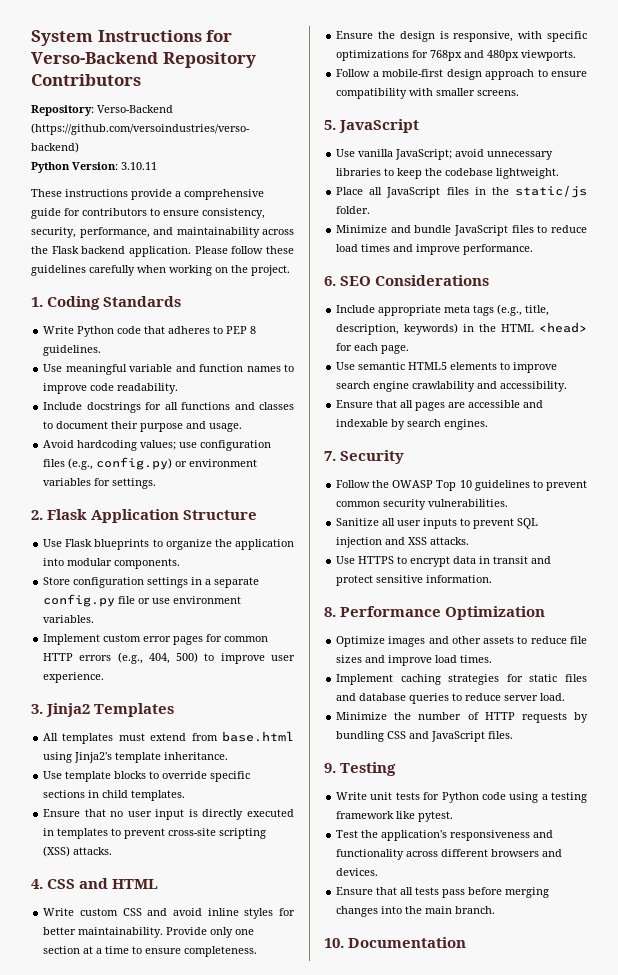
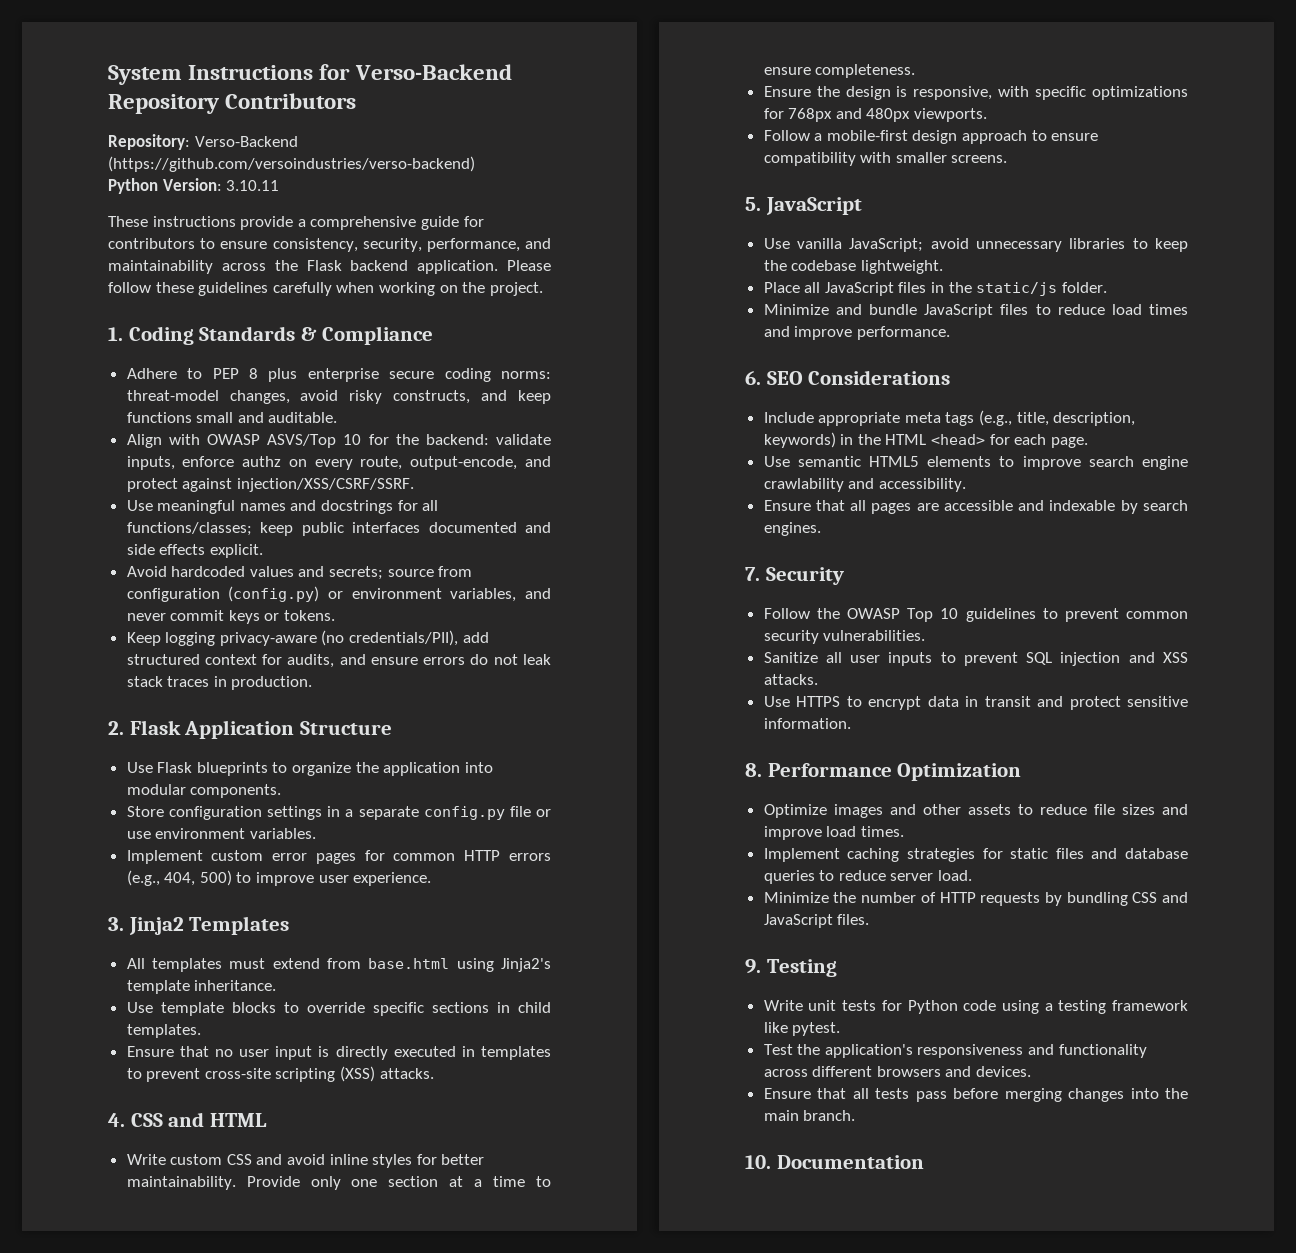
[43,326,257,337] [43,345,102,356] [43,364,295,375] [43,383,179,394] [43,402,295,413] [43,421,243,432] [43,440,272,451] [43,457,258,470] [43,478,157,489] // Write Python code that adheres to PEP 8 guidelines. // Use meaningful variable and function names to improve code readability. // Include docstrings for all functions and classes to document their purpose and usage. // Avoid hardcoding values; use configuration files (e.g., config.py) or environment variables for settings. -> [300,326,434,345] [126,368,551,382] [126,390,551,404] [126,412,338,423] [126,434,551,448] [126,456,551,470] [126,478,414,492] [126,500,439,514] [126,522,551,536] [126,544,263,558] [126,566,473,580] [126,586,551,602] [126,610,336,624] [126,630,489,646] [126,654,551,668] [126,676,313,690] & Compliance // Adhere to PEP 8 plus enterprise secure coding norms: threat-model changes, avoid risky constructs, and keep functions small and auditable. // Align with OWASP ASVS/Top 10 for the backend: validate inputs, enforce authz on every route, output-encode, and protect against injection/XSS/CSRF/SSRF. // Use meaningful names and docstrings for all functions/classes; keep public interfaces documented and side effects explicit. // Avoid hardcoded values and secrets; source from configuration (config.py) or environment variables, and never commit keys or tokens. // Keep logging privacy-aware (no credentials/PII), add structured context for audits, and ensure errors do not leak stack traces in production.

